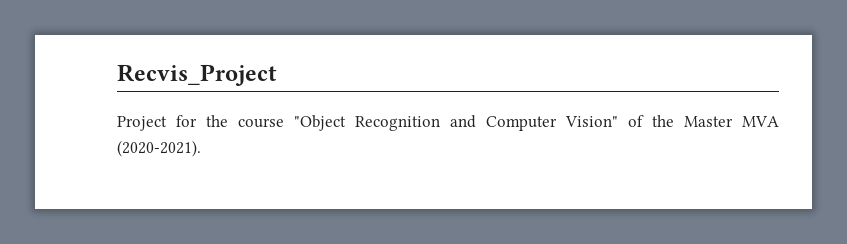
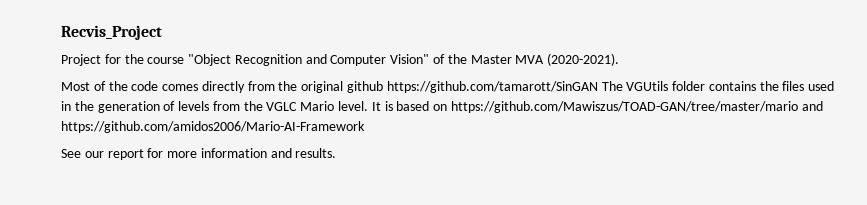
(201, 148) none -> [61,81,835,93] [61,101,823,113] [61,121,365,133] [61,148,337,160] // Most of the code comes directly from the original github https://github.com/tamarott/SinGAN The VGUtils folder contains the files used in the generation of levels from the VGLC Mario level. It is based on https://github.com/Mawiszus/TOAD-GAN/tree/master/mario and https://github.com/amidos2006/Mario-AI-Framework // See our report for more information and results.

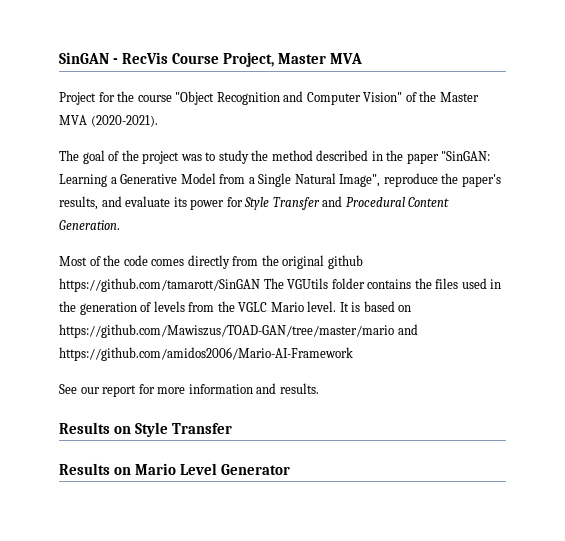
[61,25,162,40] Recvis_Project -> [59,52,363,67] SinGAN - RecVis Course Project, Master MVA
(620, 59) none -> [59,150,491,164] [59,173,501,187] [59,196,450,210] [59,220,120,230] // The goal of the project was to study the method described in the paper "SinGAN: Learning a Generative Model from a Single Natural Image", reproduce the paper's results, and evaluate its power for Style Transfer and Procedural Content Generation.
(337, 153) none -> [59,422,232,437] [59,463,290,475] // Results on Style Transfer // Results on Mario Level Generator

